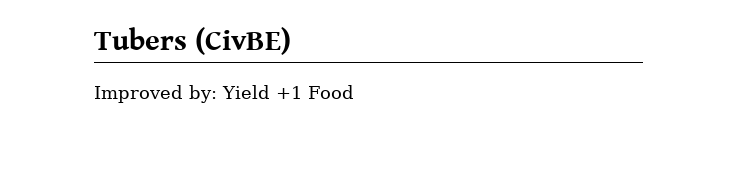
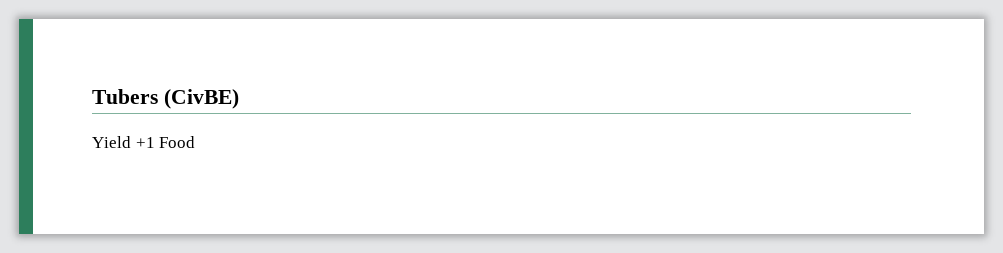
[94,85,217,103] Improved by: -> (239, 99) none

